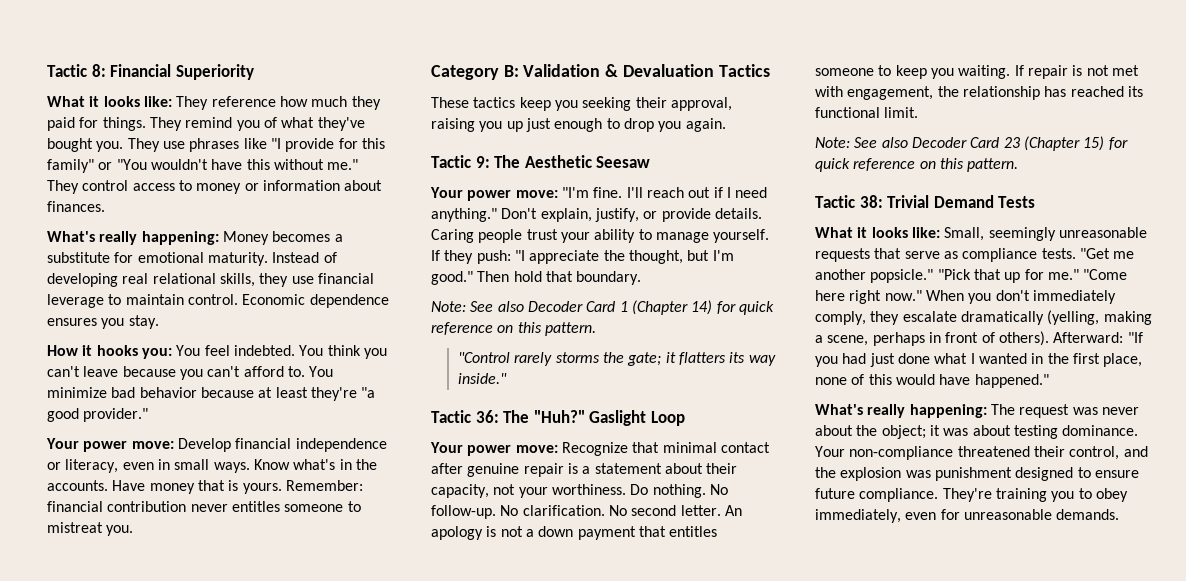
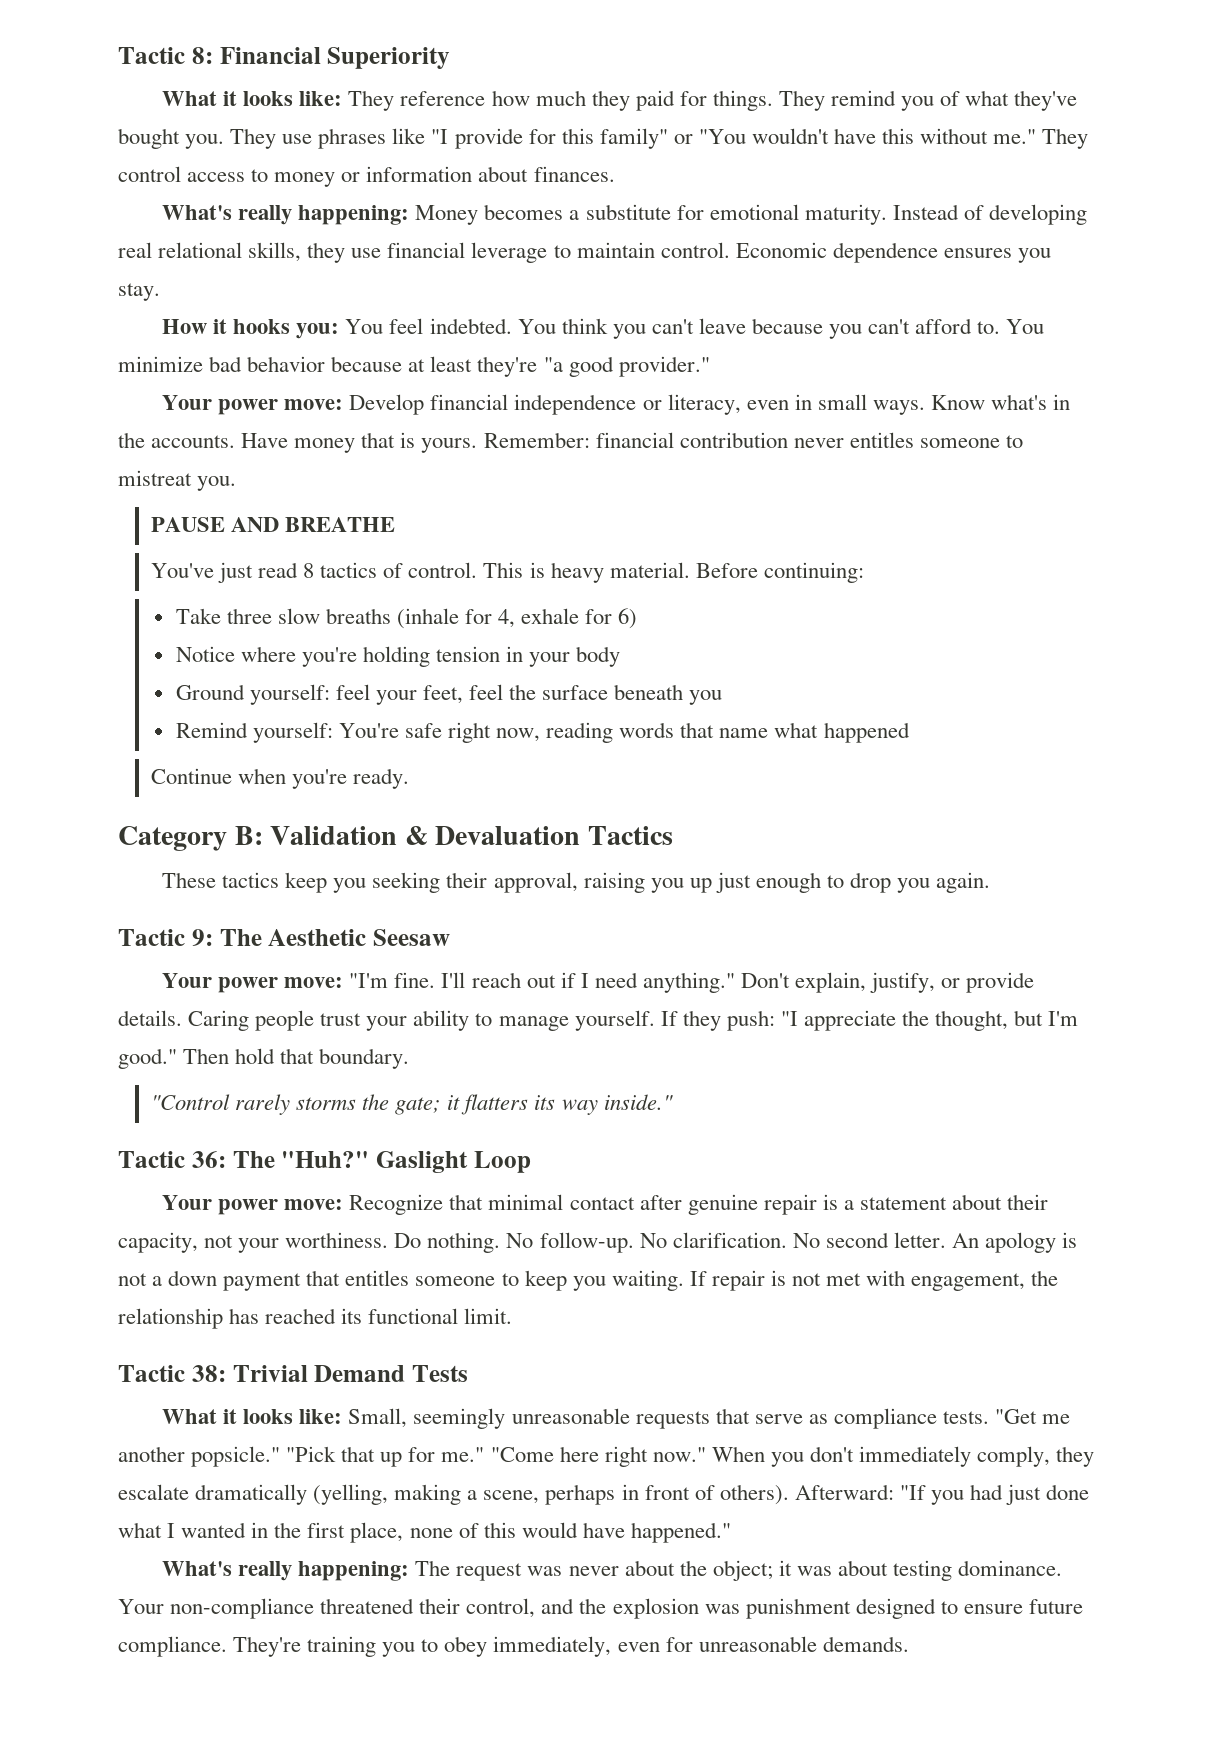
(134, 530) none -> [150,517,396,532] [150,562,864,583] [175,608,638,629] [175,646,621,667] [175,684,723,705] [175,722,910,743] [150,768,410,789] // PAUSE AND BREATHE // You've just read 8 tactics of control. This is heavy material. Before continuing: // Take three slow breaths (inhale for 4, exhale for 6) // Notice where you're holding tension in your body // Ground yourself: feel your feet, feel the surface beneath you // Remind yourself: You're safe right now, reading words that name what happened // Continue when you're ready.
[431,300,774,315] [431,322,596,336] // Note: See also Decoder Card 1 (Chapter 14) for quick reference on this pattern. -> (410, 1058) none
[815,136,1128,151] [815,158,1019,172] // Note: See also Decoder Card 23 (Chapter 15) for quick reference on this pattern. -> (513, 1316) none

